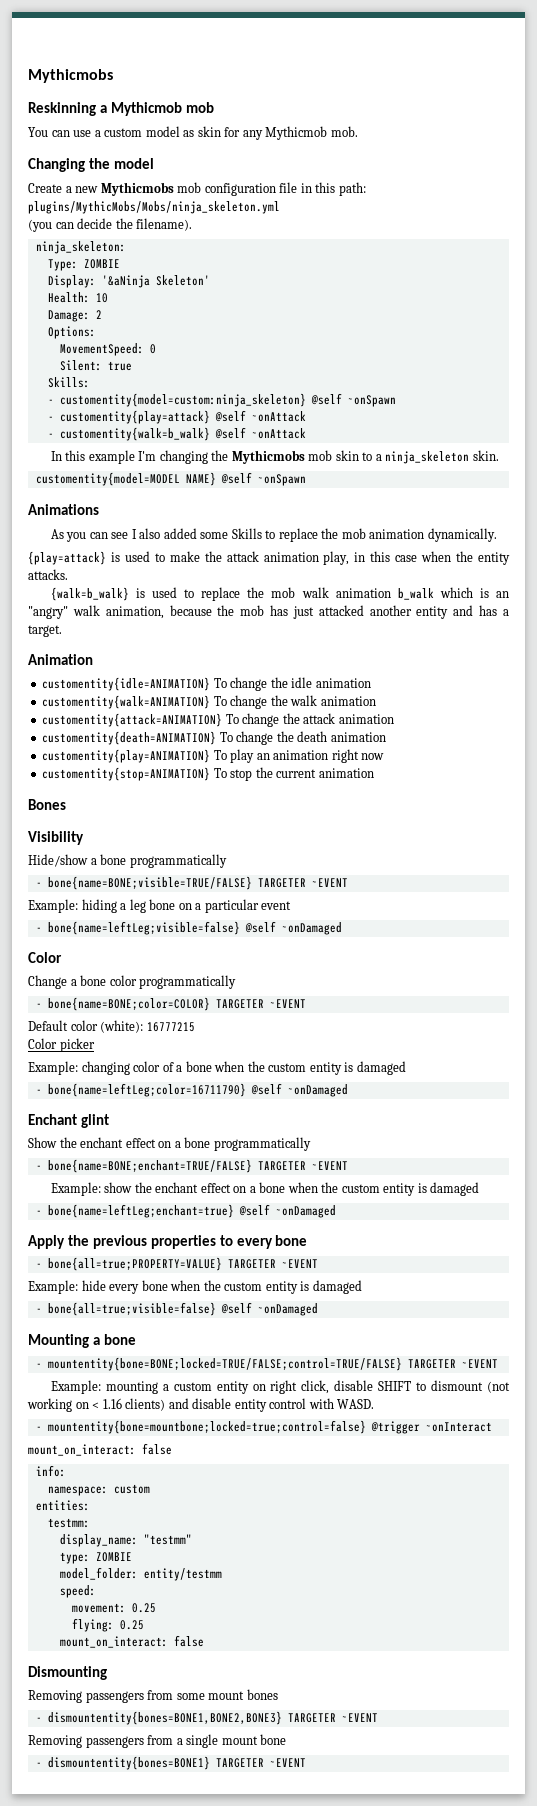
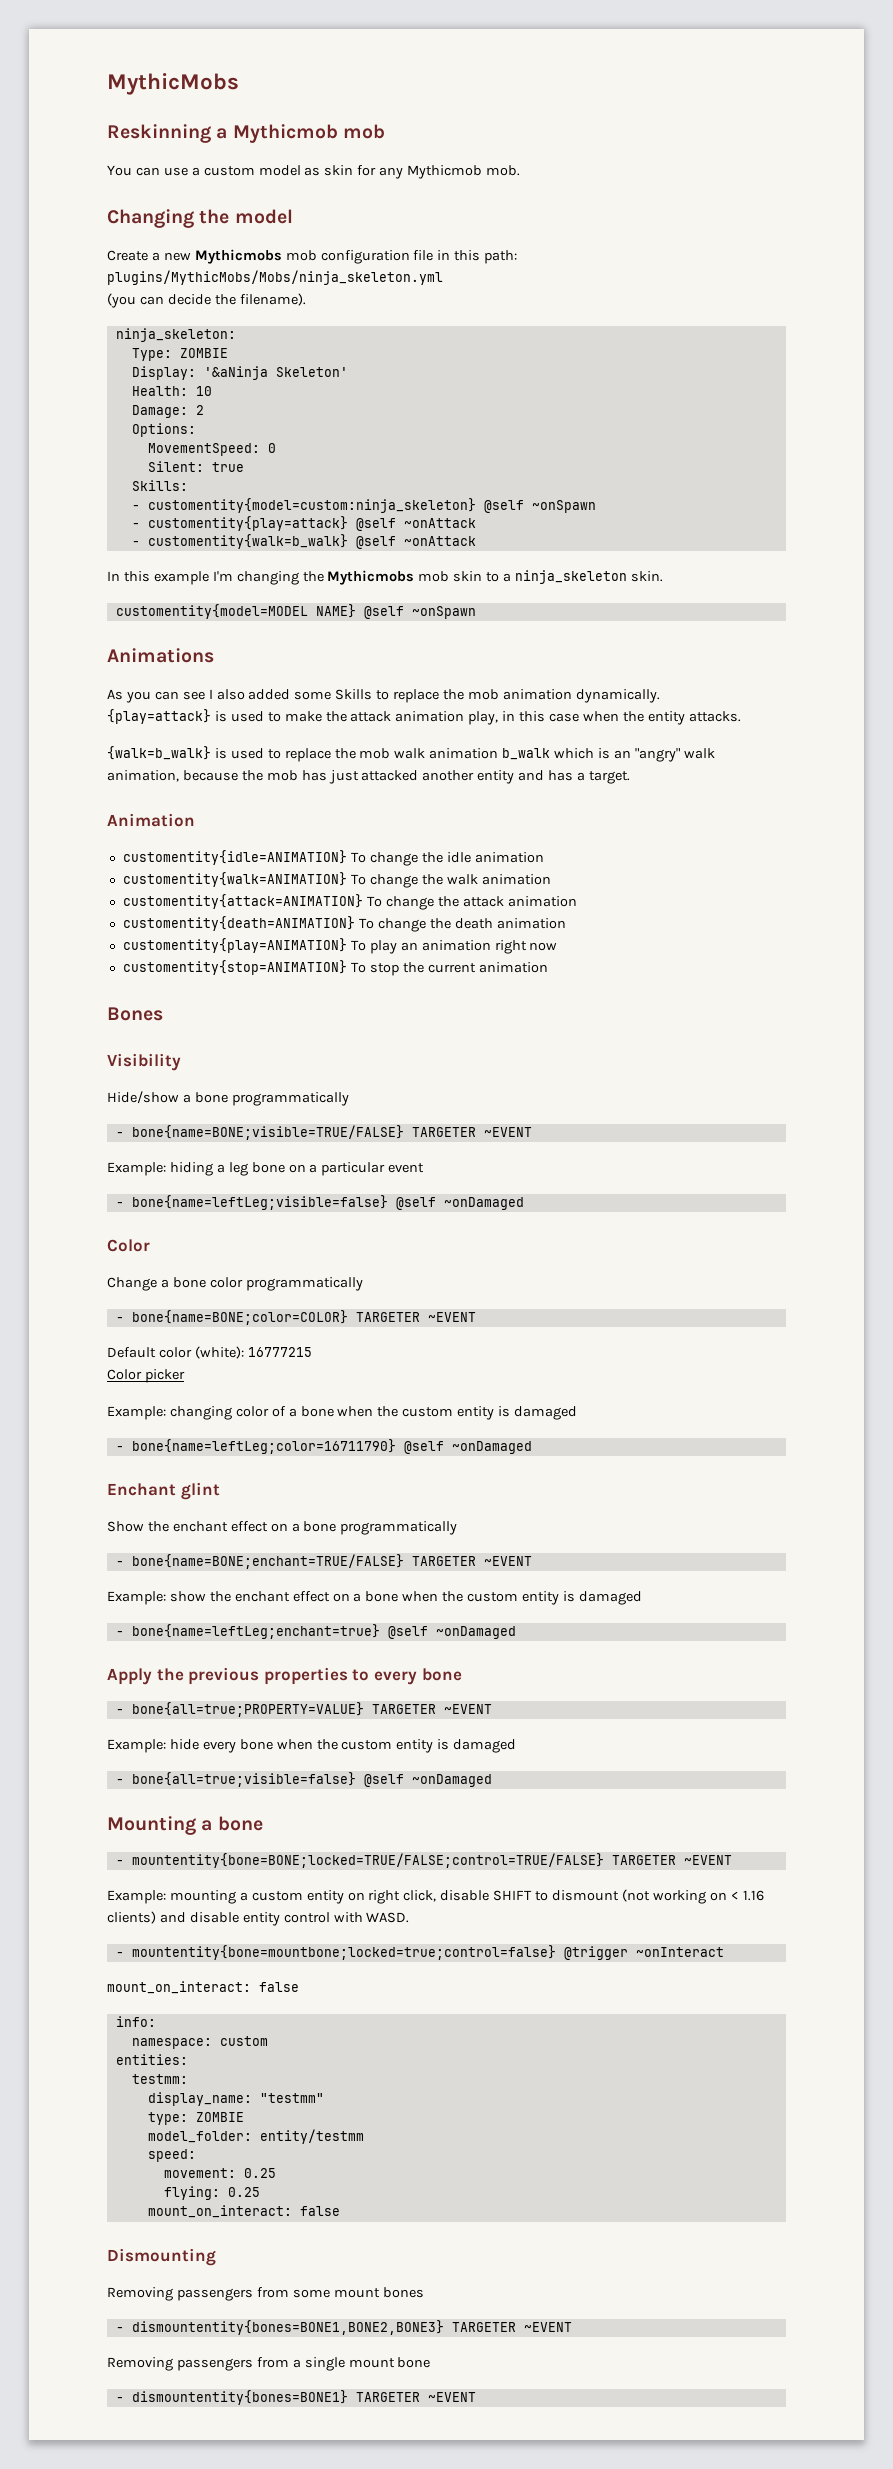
[28,69,113,83] Mythicmobs -> [107,73,239,95] MythicMobs

